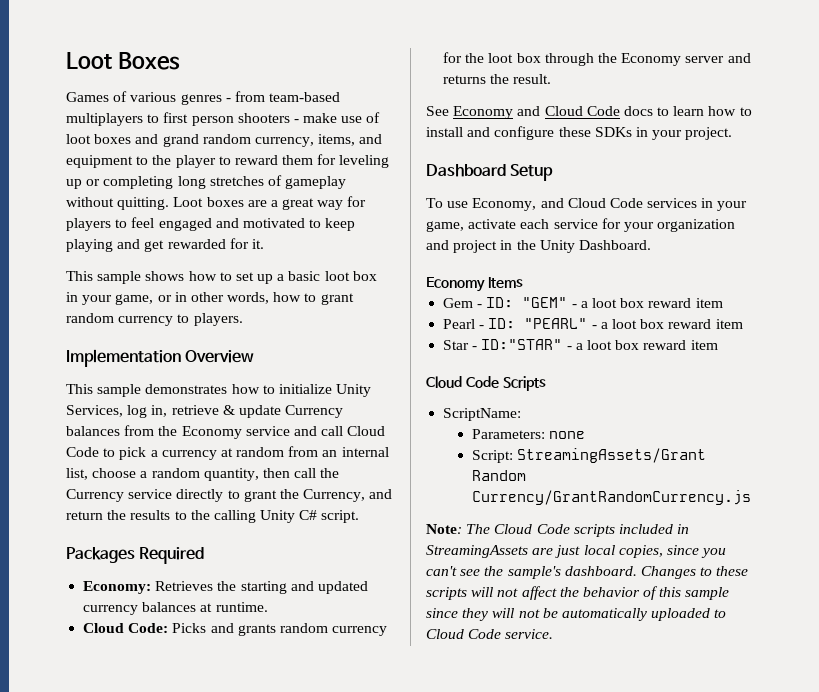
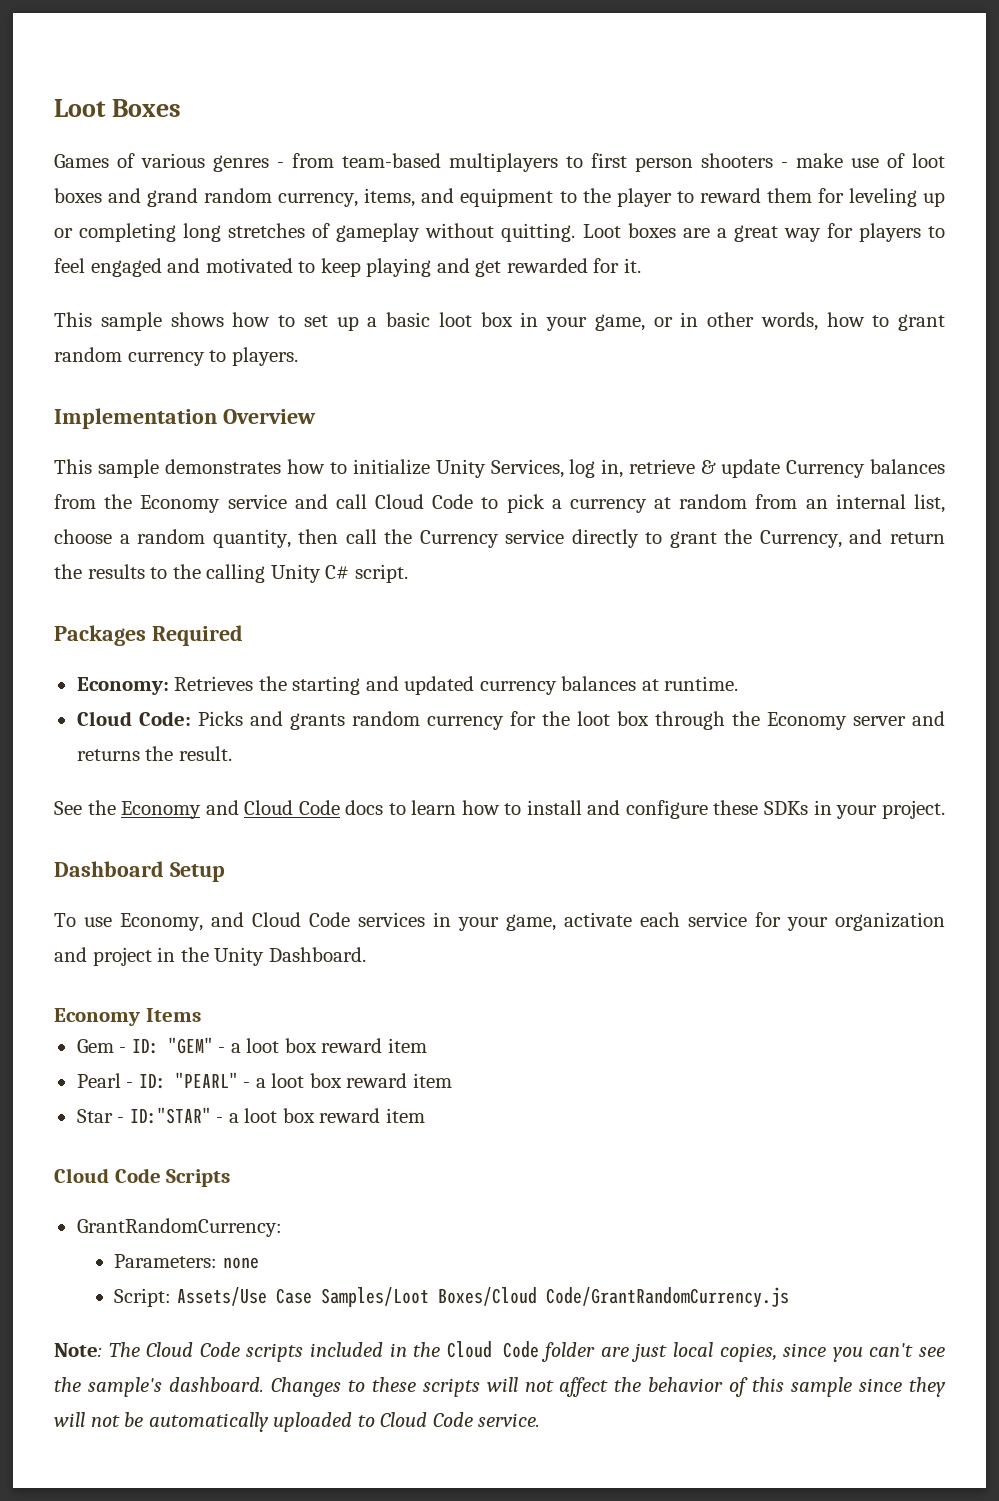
(449, 111) none -> [87,800,116,815] the
[443,408,522,421] ScriptName: -> [76,1218,282,1237] GrantRandomCurrency:
[517,448,707,463] [472,470,527,481] [472,490,752,505] StreamingAssets/Grant Random Currency/GrantRandomCurrency.js -> [176,1287,789,1308] Assets/Use Case Samples/Loot Boxes/Cloud Code/GrantRandomCurrency.js
[426,545,528,558] StreamingAssets -> [413,1341,596,1362] the Cloud Code folder

